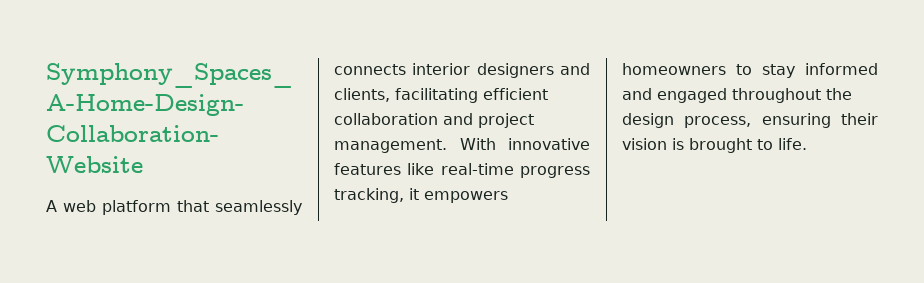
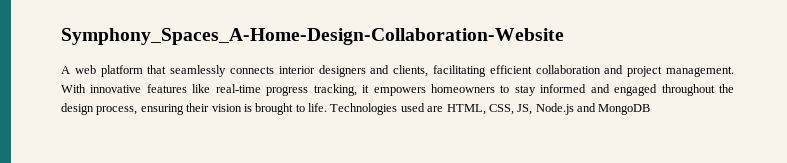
(807, 144) none -> [330,103,651,115] Technologies used are HTML, CSS, JS, Node.js and MongoDB

